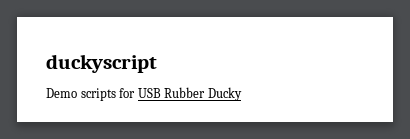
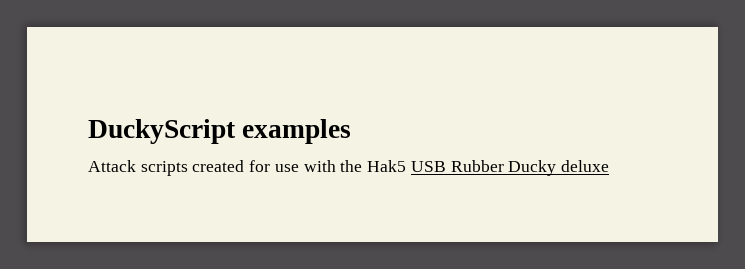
[46,54,157,73] [46,88,136,101] duckyscript // Demo scripts for -> [88,119,352,144] [88,160,407,176] DuckyScript examples // Attack scripts created for use with the Hak5
(242, 94) none -> [560,160,609,172] deluxe

